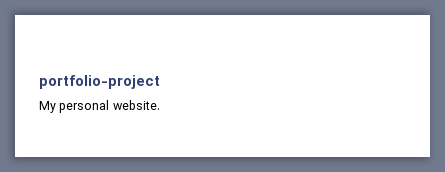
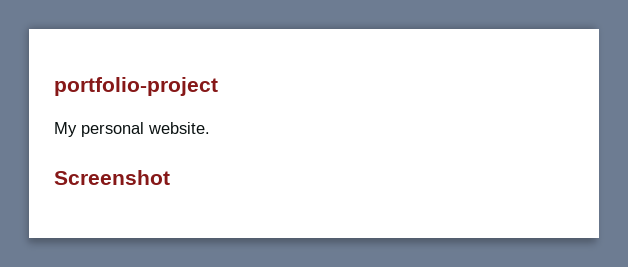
(160, 105) none -> [54,170,170,185] // Screenshot

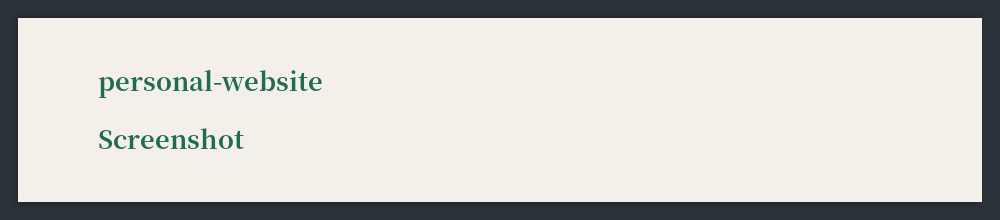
[54,77,218,96] [54,122,210,137] portfolio-project // My personal website. -> [98,70,323,98] personal-website

